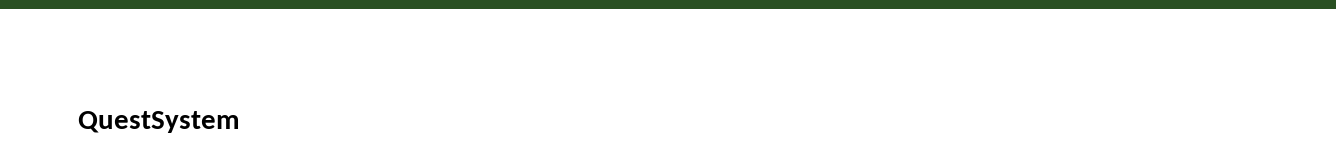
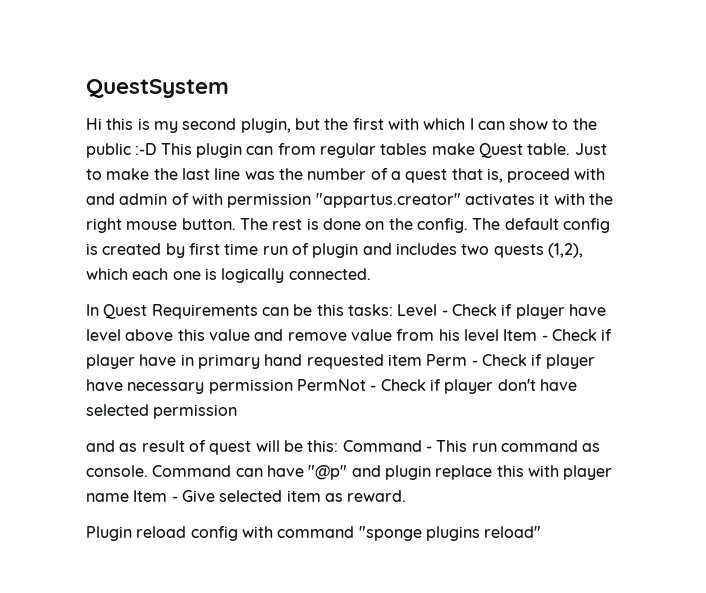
(240, 122) none -> [86,118,597,133] [86,143,607,158] [86,168,606,183] [86,193,613,208] [86,218,610,233] [86,243,583,258] [86,268,371,283] [86,304,606,319] [86,329,613,341] [86,354,595,369] [86,379,577,394] [86,404,238,419] [86,440,601,455] [86,465,613,480] [86,490,407,502] [86,526,542,541] // Hi this is my second plugin, but the first with which I can show to the public :-D This plugin can from regular tables make Quest table. Just to make the last line was the number of a quest that is, proceed with and admin of with permission "appartus.creator" activates it with the right mouse button. The rest is done on the config. The default config is created by first time run of plugin and includes two quests (1,2), which each one is logically connected. // In Quest Requirements can be this tasks: Level - Check if player have level above this value and remove value from his level Item - Check if player have in primary hand requested item Perm - Check if player have necessary permission PermNot - Check if player don't have selected permission // and as result of quest will be this: Command - This run command as console. Command can have "@p" and plugin replace this with player name Item - Give selected item as reward. // Plugin reload config with command "sponge plugins reload"

